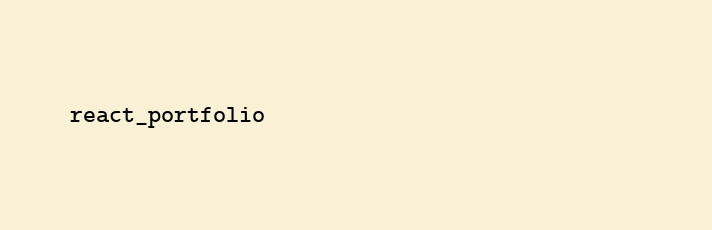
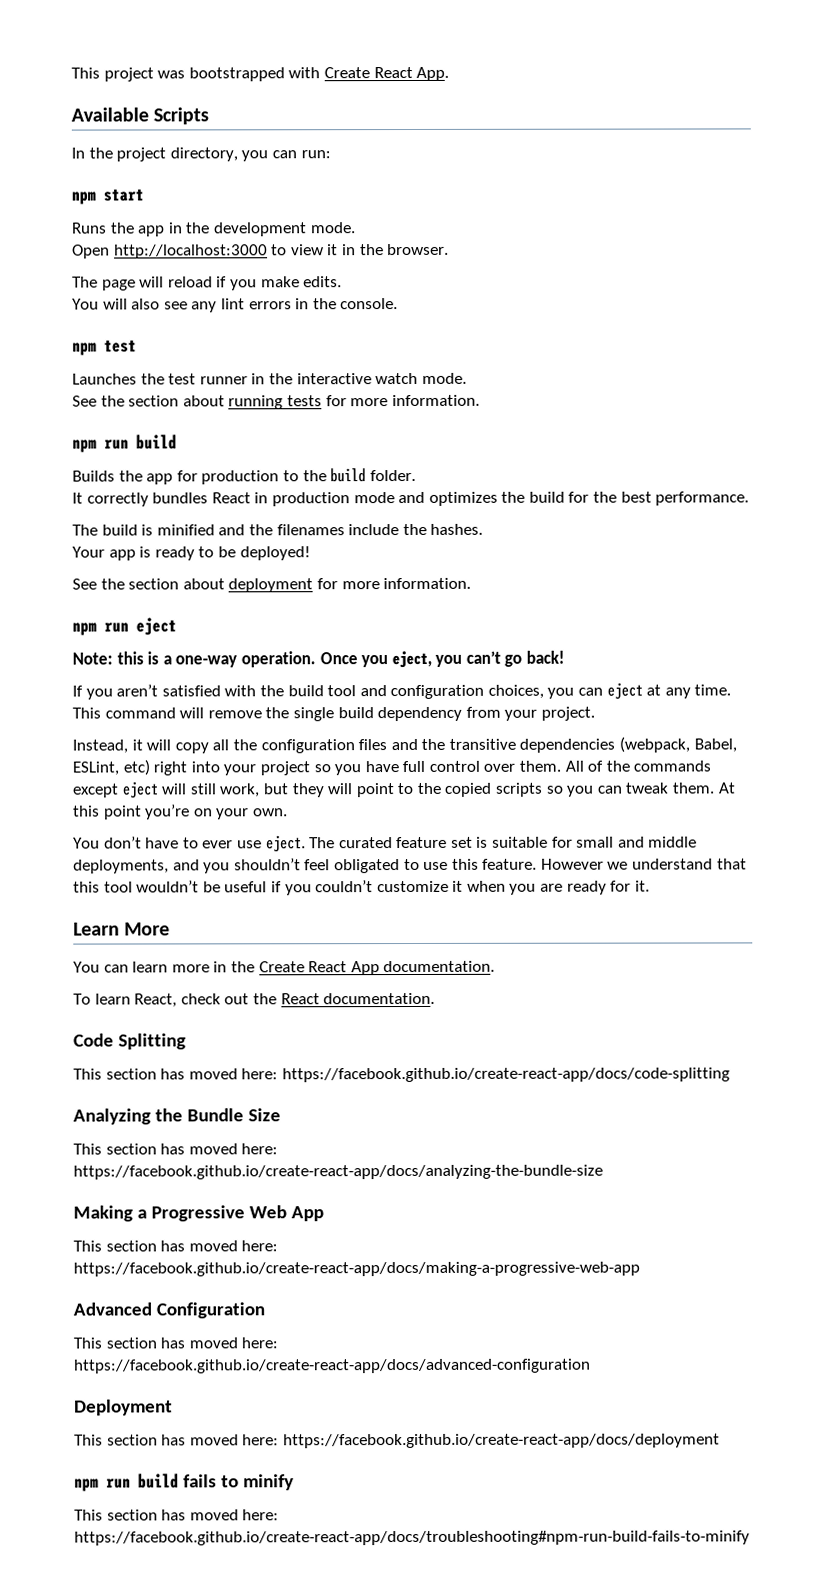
[70,107,265,128] react_portfolio -> [71,66,450,82] [71,107,210,125] [71,147,331,162] [71,189,144,205] [72,222,356,237] [72,243,450,259] [72,276,343,291] [72,298,399,313] [72,340,137,356] [72,372,467,385] [72,394,480,410] [72,434,177,453] [72,468,416,485] [72,491,750,507] [72,523,484,536] [72,546,311,561] [72,577,472,593] [72,617,177,636] [72,650,566,669] [72,682,732,700] [72,706,595,722] [72,736,737,754] [72,759,712,776] [72,781,735,799] [73,804,288,820] [73,835,698,853] [73,858,747,874] [73,880,650,896] [73,922,171,936] [73,960,496,976] [73,992,436,1008] [73,1033,186,1050] [73,1067,730,1083] [73,1108,281,1125] [73,1143,279,1155] [73,1164,603,1180] [73,1205,324,1222] [73,1240,279,1252] [73,1261,640,1277] [73,1302,265,1319] [73,1337,279,1349] [73,1358,591,1374] [74,1399,173,1416] [74,1433,720,1449] [74,1473,294,1492] [74,1509,280,1521] [74,1530,750,1546] This project was bootstrapped with Create React App. // Available Scripts // In the project directory, you can run: // npm start // Runs the app in the development mode. // Open http://localhost:3000 to view it in the browser. // The page will reload if you make edits. // You will also see any lint errors in the console. // npm test // Launches the test runner in the interactive watch mode. // See the section about running tests for more information. // npm run build // Builds the app for production to the build folder. // It correctly bundles React in production mode and optimizes the build for the best performance. // The build is minified and the filenames include the hashes. // Your app is ready to be deployed! // See the section about deployment for more information. // npm run eject // Note: this is a one-way operation. Once you eject, you can’t go back! // If you aren’t satisfied with the build tool and configuration choices, you can eject at any time. This command will remove the single build dependency from your project. // Instead, it will copy all the configuration files and the transitive dependencies (webpack, Babel, ESLint, etc) right into your project so you have full control over them. All of the commands except eject will still work, but they will point to the copied scripts so you can tweak them. At this point you’re on your own. // You don’t have to ever use eject. The curated feature set is suitable for small and middle deployments, and you shouldn’t feel obligated to use this feature. However we understand that this tool wouldn’t be useful if you couldn’t customize it when you are ready for it. // Learn More // You can learn more in the Create React App documentation. // To learn React, check out the React documentation. // Code Splitting // This section has moved here: https://facebook.github.io/create-react-app/docs/code-splitting // Analyzing the Bundle Size // This section has moved here: https://facebook.github.io/create-react-app/docs/analyzing-the-bundle-size // Making a Progressive Web App // This section has moved here: https://facebook.github.io/create-react-app/docs/making-a-progressive-web-app // Advanced Configuration // This section has moved here: https://facebook.github.io/create-react-app/docs/advanced-configuration // Deployment // This section has moved here: https://facebook.github.io/create-react-app/docs/deployment // npm run build fails to minify // This section has moved here: https://facebook.github.io/create-react-app/docs/troubleshooting#npm-run-build-fails-to-minify

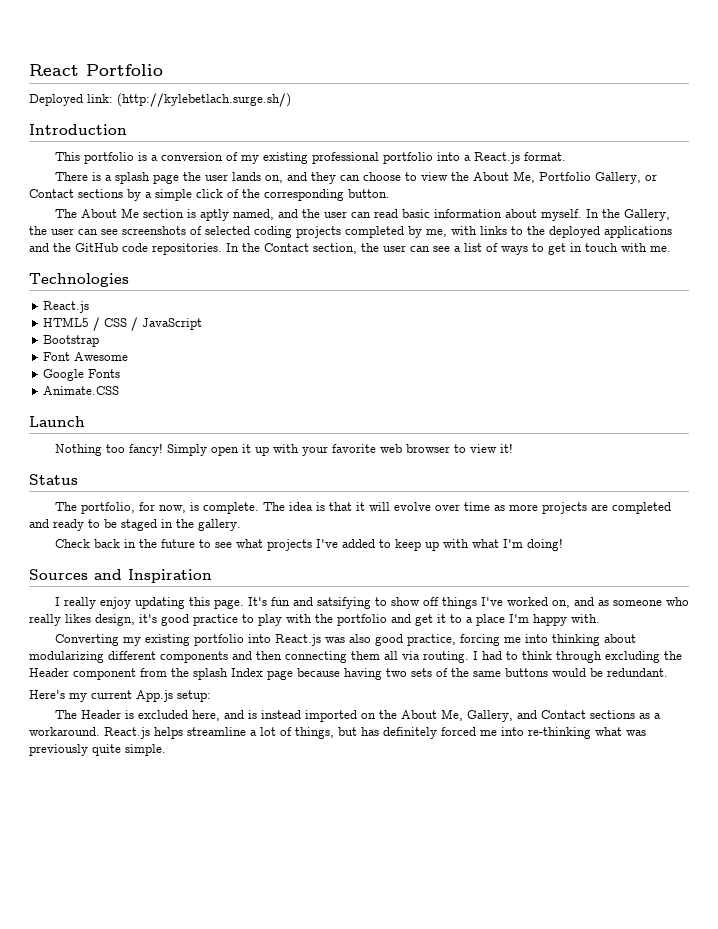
[71,66,450,82] [71,107,210,125] [71,147,331,162] [71,189,144,205] [72,222,356,237] [72,243,450,259] [72,276,343,291] [72,298,399,313] [72,340,137,356] [72,372,467,385] [72,394,480,410] [72,434,177,453] [72,468,416,485] [72,491,750,507] [72,523,484,536] [72,546,311,561] [72,577,472,593] [72,617,177,636] [72,650,566,669] [72,682,732,700] [72,706,595,722] [72,736,737,754] [72,759,712,776] [72,781,735,799] [73,804,288,820] [73,835,698,853] [73,858,747,874] [73,880,650,896] [73,922,171,936] [73,960,496,976] [73,992,436,1008] [73,1033,186,1050] [73,1067,730,1083] [73,1108,281,1125] [73,1143,279,1155] [73,1164,603,1180] [73,1205,324,1222] [73,1240,279,1252] [73,1261,640,1277] [73,1302,265,1319] [73,1337,279,1349] [73,1358,591,1374] [74,1399,173,1416] [74,1433,720,1449] [74,1473,294,1492] [74,1509,280,1521] [74,1530,750,1546] This project was bootstrapped with Create React App. // Available Scripts // In the project directory, you can run: // npm start // Runs the app in the development mode. // Open http://localhost:3000 to view it in the browser. // The page will reload if you make edits. // You will also see any lint errors in the console. // npm test // Launches the test runner in the interactive watch mode. // See the section about running tests for more information. // npm run build // Builds the app for production to the build folder. // It correctly bundles React in production mode and optimizes the build for the best performance. // The build is minified and the filenames include the hashes. // Your app is ready to be deployed! // See the section about deployment for more information. // npm run eject // Note: this is a one-way operation. Once you eject, you can’t go back! // If you aren’t satisfied with the build tool and configuration choices, you can eject at any time. This command will remove the single build dependency from your project. // Instead, it will copy all the configuration files and the transitive dependencies (webpack, Babel, ESLint, etc) right into your project so you have full control over them. All of the commands except eject will still work, but they will point to the copied scripts so you can tweak them. At this point you’re on your own. // You don’t have to ever use eject. The curated feature set is suitable for small and middle deployments, and you shouldn’t feel obligated to use this feature. However we understand that this tool wouldn’t be useful if you couldn’t customize it when you are ready for it. // Learn More // You can learn more in the Create React App documentation. // To learn React, check out the React documentation. // Code Splitting // This section has moved here: https://facebook.github.io/create-react-app/docs/code-splitting // Analyzing the Bundle Size // This section has moved here: https://facebook.github.io/create-react-app/docs/analyzing-the-bundle-size // Making a Progressive Web App // This section has moved here: https://facebook.github.io/create-react-app/docs/making-a-progressive-web-app // Advanced Configuration // This section has moved here: https://facebook.github.io/create-react-app/docs/advanced-configuration // Deployment // This section has moved here: https://facebook.github.io/create-react-app/docs/deployment // npm run build fails to minify // This section has moved here: https://facebook.github.io/create-react-app/docs/troubleshooting#npm-run-build-fails-to-minify -> [29,64,163,76] [29,93,291,107] [29,124,127,135] [54,152,566,164] [54,171,657,184] [29,189,390,201] [54,208,670,221] [29,226,672,238] [29,243,671,255] [29,273,129,287] [43,301,90,313] [43,317,203,331] [43,335,100,347] [43,352,129,361] [43,369,121,381] [43,386,120,395] [29,416,85,427] [54,443,513,456] [29,474,78,485] [54,502,671,514] [29,519,241,531] [54,538,563,551] [29,569,212,583] [54,597,689,609] [29,614,600,626] [54,634,636,646] [29,651,682,663] [29,668,668,680] [29,690,211,702] [54,709,661,722] [29,727,646,739] [29,744,166,756] React Portfolio // Deployed link: (http://kylebetlach.surge.sh/) // Introduction // This portfolio is a conversion of my existing professional portfolio into a React.js format. // There is a splash page the user lands on, and they can choose to view the About Me, Portfolio Gallery, or Contact sections by a simple click of the corresponding button. // The About Me section is aptly named, and the user can read basic information about myself. In the Gallery, the user can see screenshots of selected coding projects completed by me, with links to the deployed applications and the GitHub code repositories. In the Contact section, the user can see a list of ways to get in touch with me. // Technologies // React.js // HTML5 / CSS / JavaScript // Bootstrap // Font Awesome // Google Fonts // Animate.CSS // Launch // Nothing too fancy! Simply open it up with your favorite web browser to view it! // Status // The portfolio, for now, is complete. The idea is that it will evolve over time as more projects are completed and ready to be staged in the gallery. // Check back in the future to see what projects I've added to keep up with what I'm doing! // Sources and Inspiration // I really enjoy updating this page. It's fun and satsifying to show off things I've worked on, and as someone who really likes design, it's good practice to play with the portfolio and get it to a place I'm happy with. // Converting my existing portfolio into React.js was also good practice, forcing me into thinking about modularizing different components and then connecting them all via routing. I had to think through excluding the Header component from the splash Index page because having two sets of the same buttons would be redundant. // Here's my current App.js setup: // The Header is excluded here, and is instead imported on the About Me, Gallery, and Contact sections as a workaround. React.js helps streamline a lot of things, but has definitely forced me into re-thinking what was previously quite simple.

